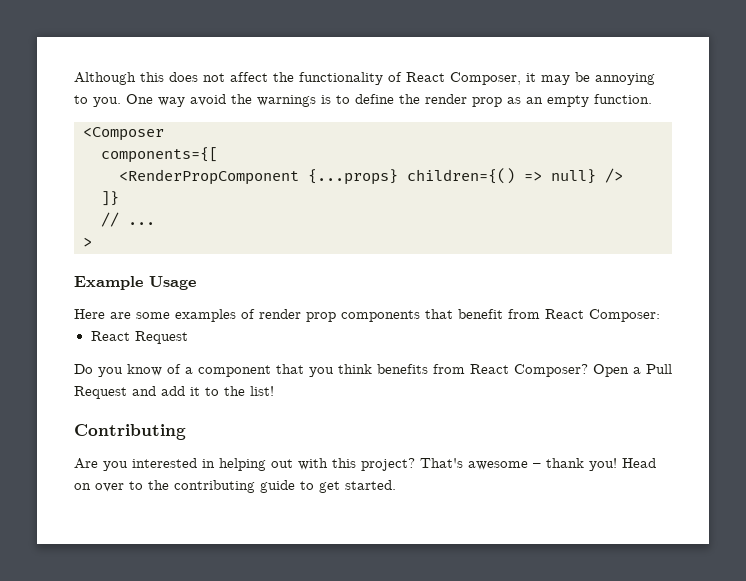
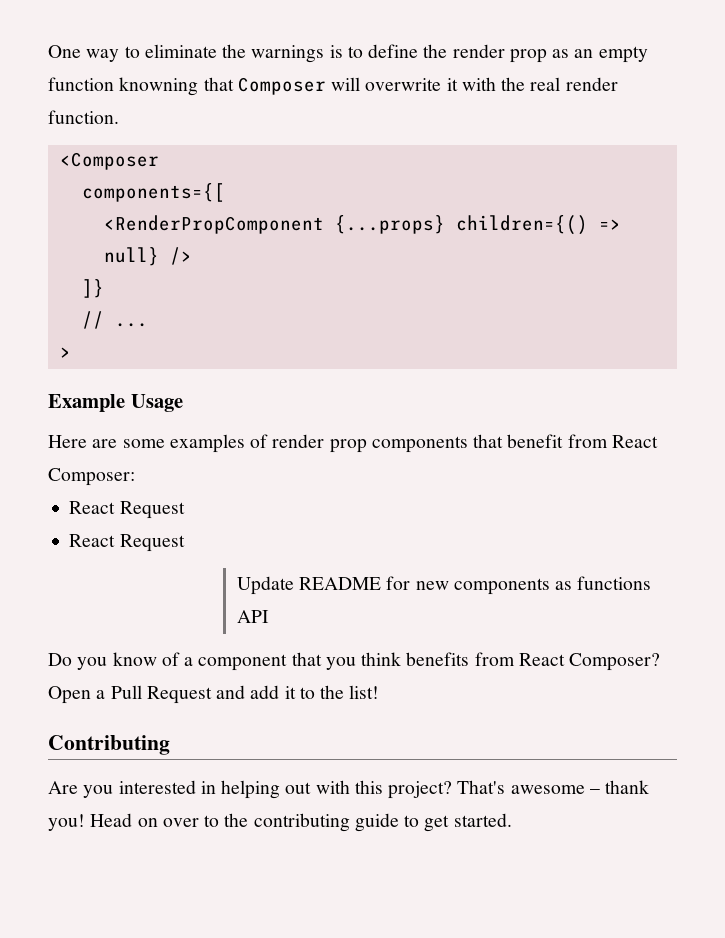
[74,72,655,85] [74,94,226,107] Although this does not affect the functionality of React Composer, it may be annoying to you. One way avoid -> [48,44,217,62] One way to eliminate
(589, 101) none -> [48,77,618,96] function knowning that Composer will overwrite it with the real render
(188, 337) none -> [69,534,185,552] [236,576,652,595] [236,610,269,623] // React Request // Update README for new components as functions API

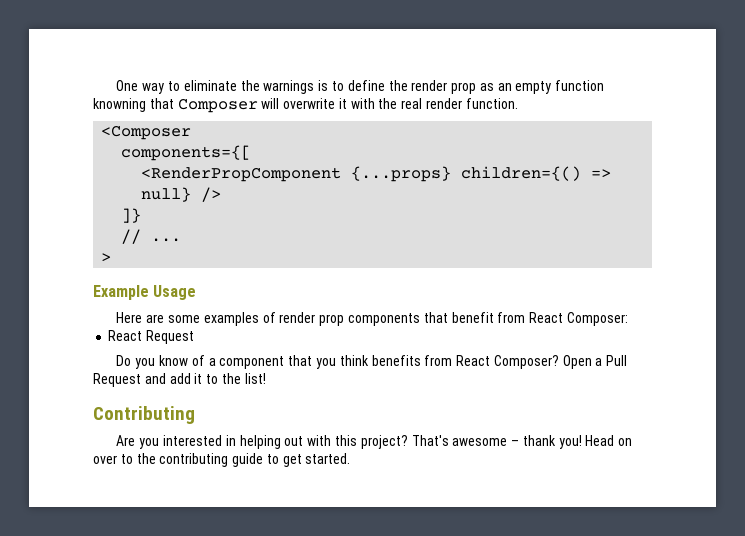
[69,534,185,552] [236,576,652,595] [236,610,269,623] // React Request // Update README for new components as functions API -> (195, 337) none

